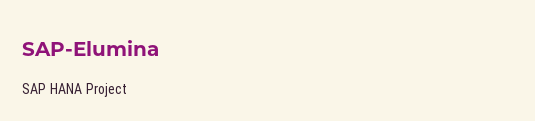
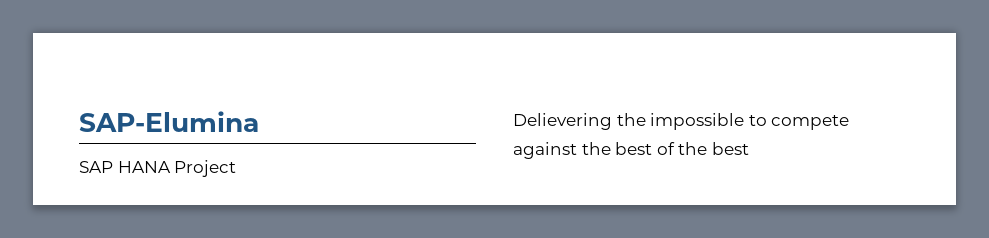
(127, 90) none -> [513,113,850,130] [513,142,749,159] // Delievering the impossible to compete against the best of the best

